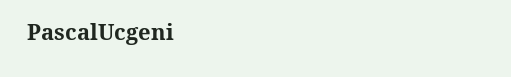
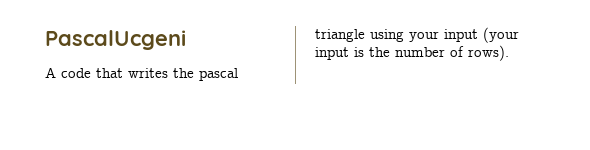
(174, 34) none -> [45,67,238,81] [315,27,519,43] [315,45,509,61] // A code that writes the pascal triangle using your input (your input is the number of rows).

